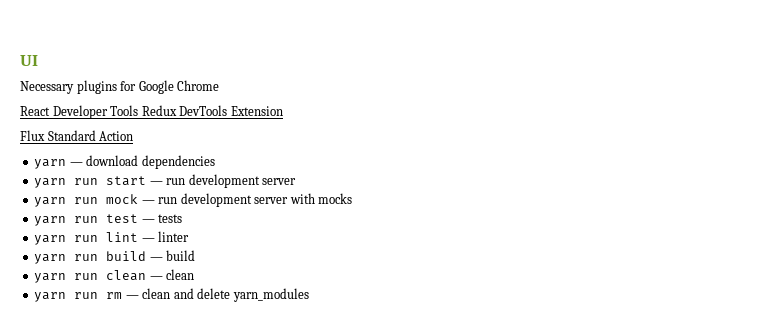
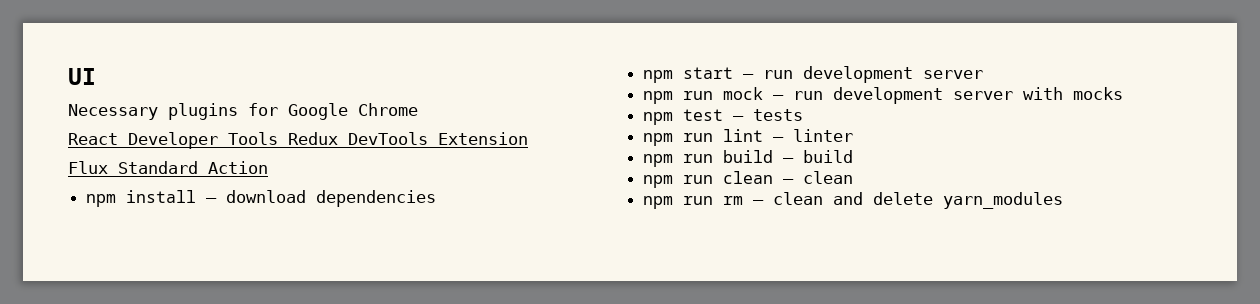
[34,159,67,169] yarn -> [86,190,197,207] npm install
[34,178,99,188] yarn run -> [643,70,674,83] npm
[34,197,67,207] yarn -> [643,91,674,104] npm
[34,216,99,226] yarn run -> [643,112,674,125] npm
[34,235,67,245] yarn -> [643,133,674,146] npm
[34,254,67,264] yarn -> [643,154,674,167] npm
[34,273,67,283] yarn -> [643,175,674,188] npm
[34,292,67,302] yarn -> [643,196,674,209] npm

